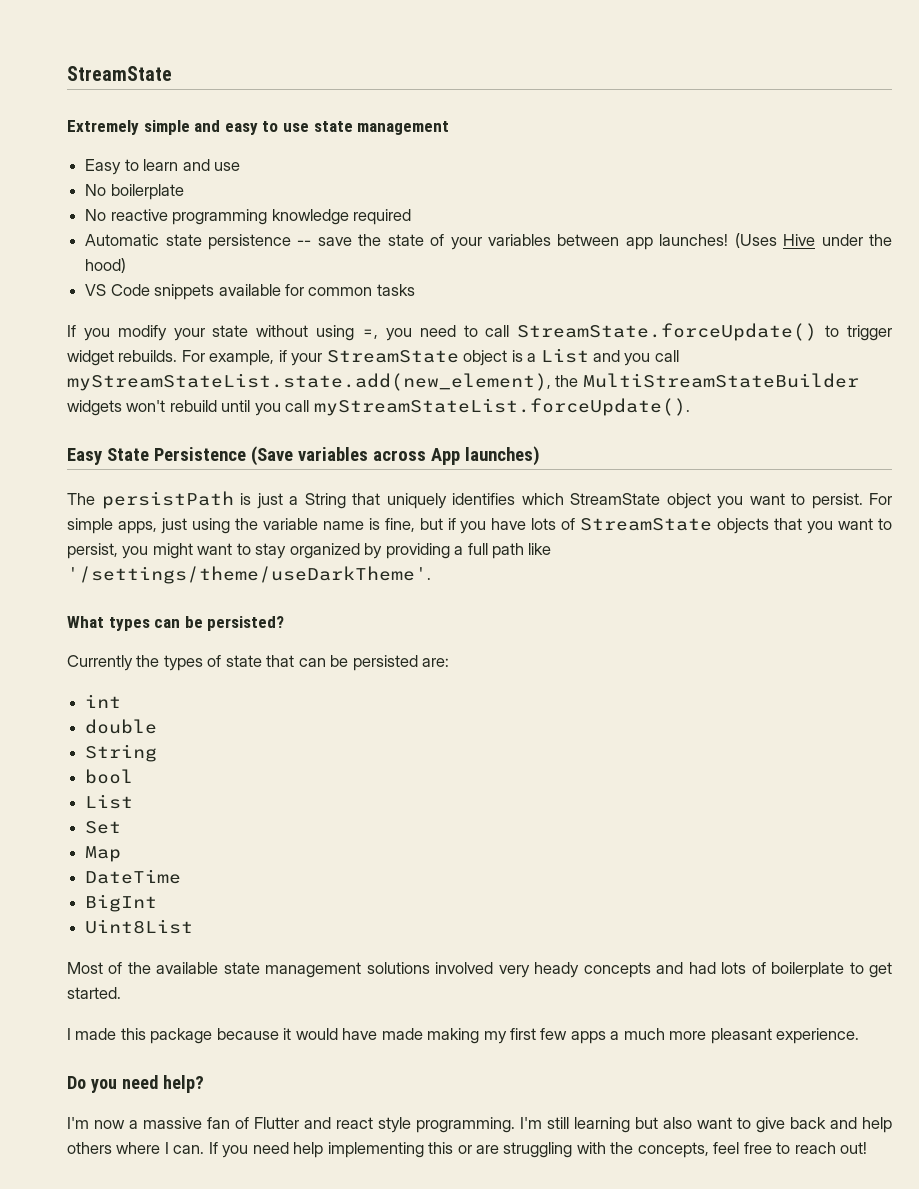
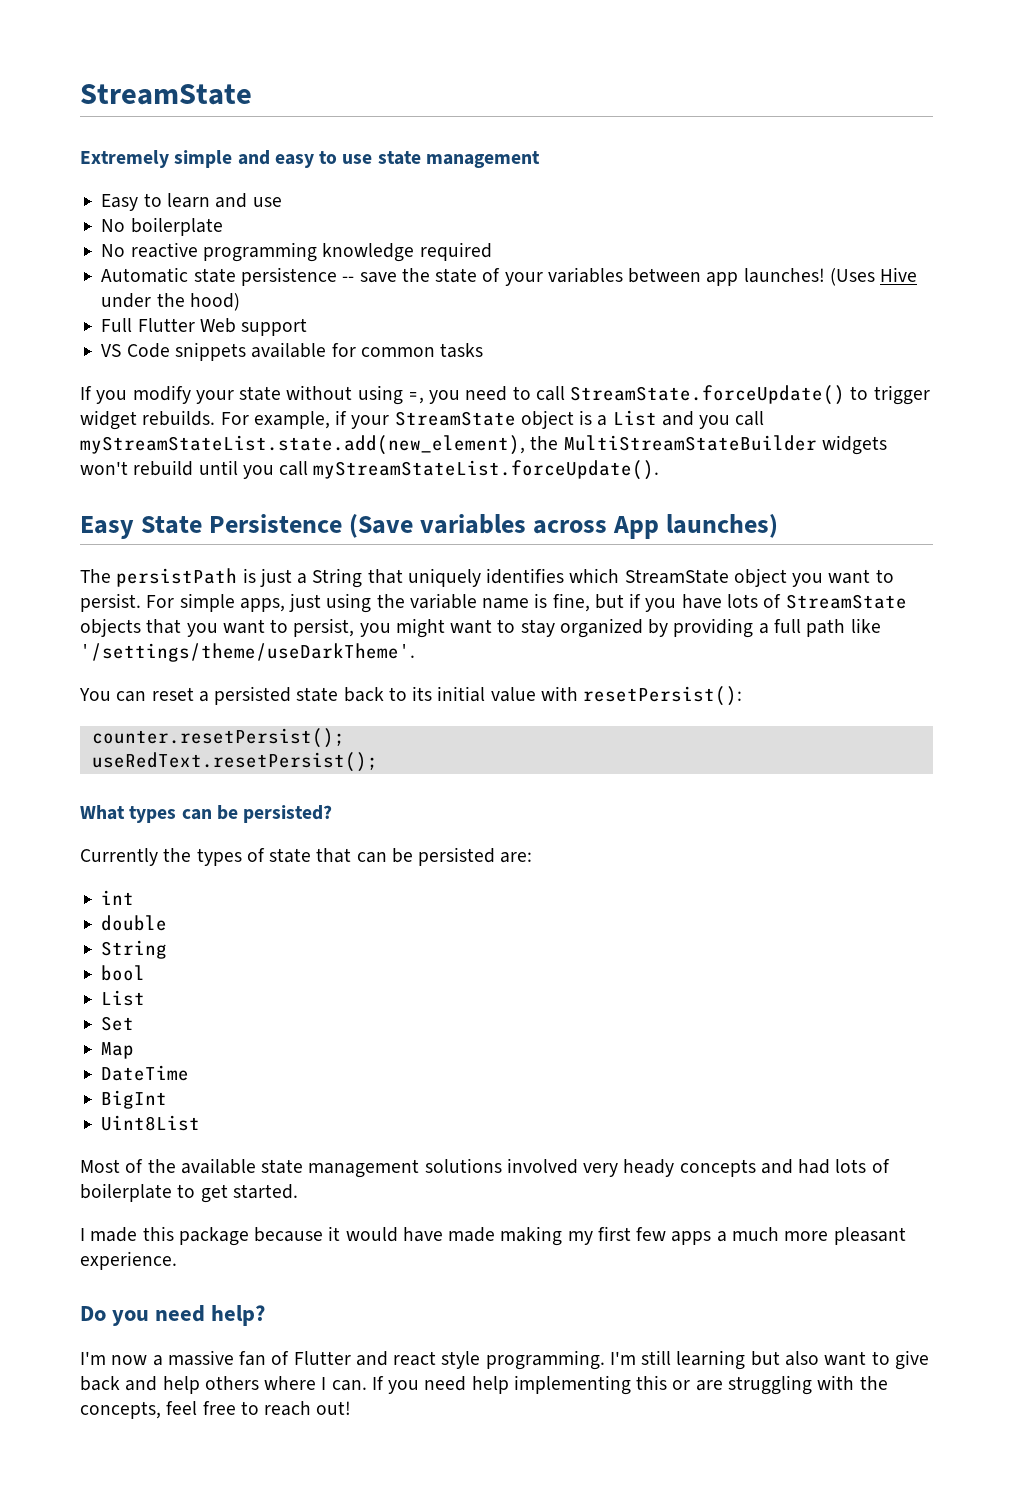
(127, 265) none -> [101,318,308,336] // Full Flutter Web support
(431, 575) none -> [79,686,743,706] [91,728,345,748] [91,752,378,772] // You can reset a persisted state back to its initial value with resetPersist(): // counter.resetPersist(); // useRedText.resetPersist();

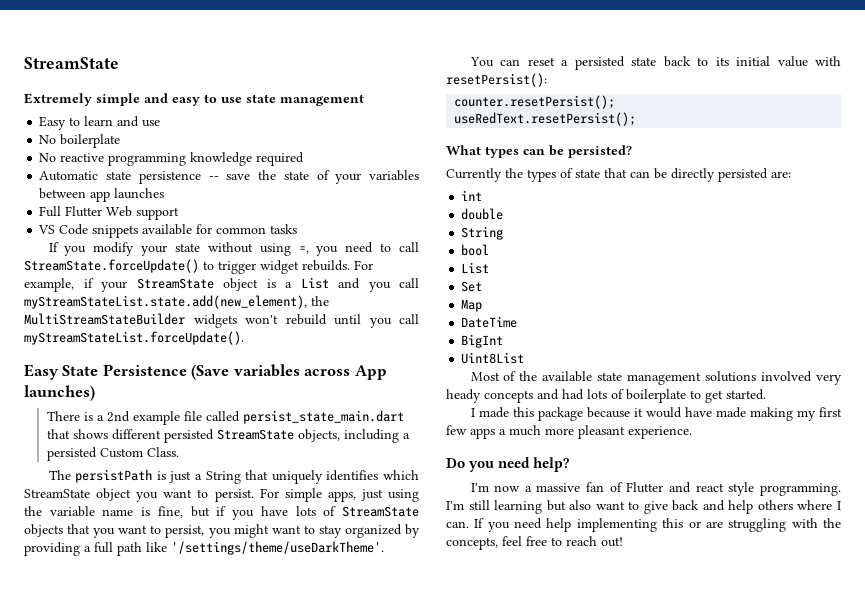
[743,267,918,286] [101,293,240,311] launches! (Uses Hive under the hood) -> [114,188,165,199] launches
(779, 526) none -> [46,410,404,425] [46,429,410,443] [46,447,179,461] // There is a 2nd example file called persist_state_main.dart that shows different persisted StreamState objects, including a persisted Custom Class.
(413, 855) none -> [671,168,715,182] directly

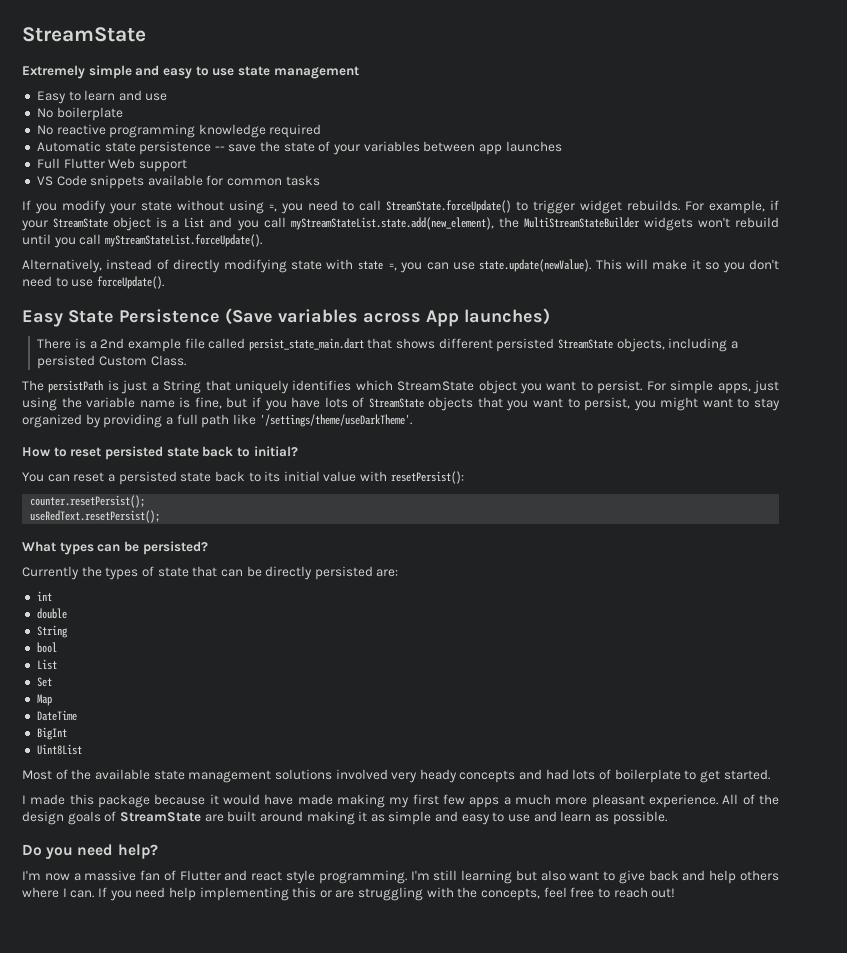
(244, 338) none -> [22,259,779,273] [22,276,164,289] // Alternatively, instead of directly modifying state with state =, you can use state.update(newValue). This will make it so you don't need to use forceUpdate().
(384, 548) none -> [22,446,298,460] // How to reset persisted state back to initial?
(692, 432) none -> [722,794,780,805] [22,811,667,825] All of the design goals of StreamState are built around making it as simple and easy to use and learn as possible.

